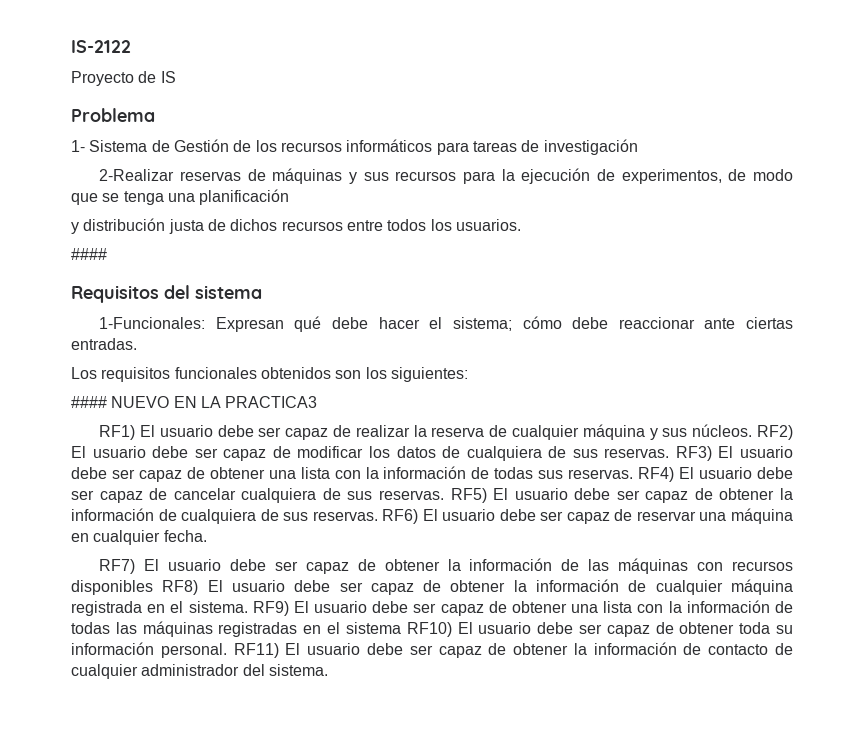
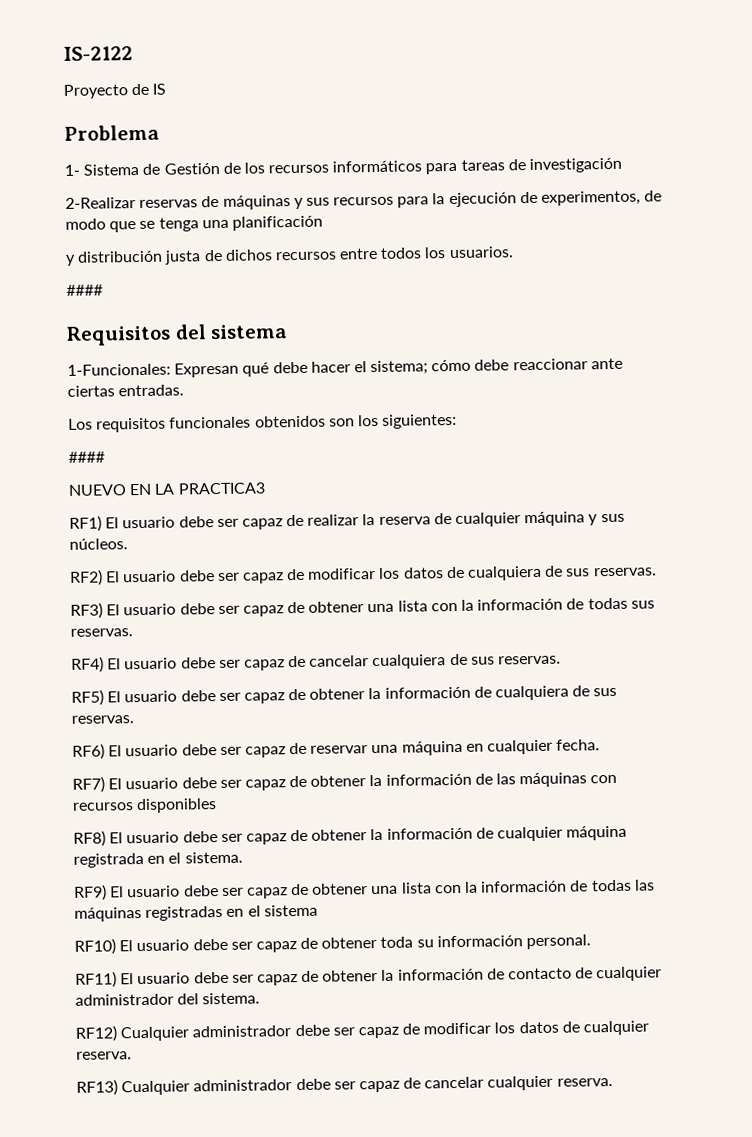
(107, 402) none -> (105, 457) //
(753, 430) none -> (128, 544) //
(670, 453) none -> (657, 572) //
(634, 474) none -> (133, 632) //
(444, 495) none -> (562, 660) //
(378, 516) none -> (134, 719) //
(153, 587) none -> (218, 806) //
(248, 607) none -> (243, 857) //
(401, 628) none -> (318, 910) //
(227, 650) none -> (592, 942) //
(328, 670) none -> [75,1020,650,1042] [76,1051,132,1060] [76,1075,613,1096] // RF12) Cualquier administrador debe ser capaz de modificar los datos de cualquier reserva. // RF13) Cualquier administrador debe ser capaz de cancelar cualquier reserva.

